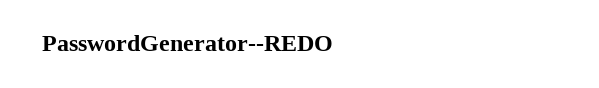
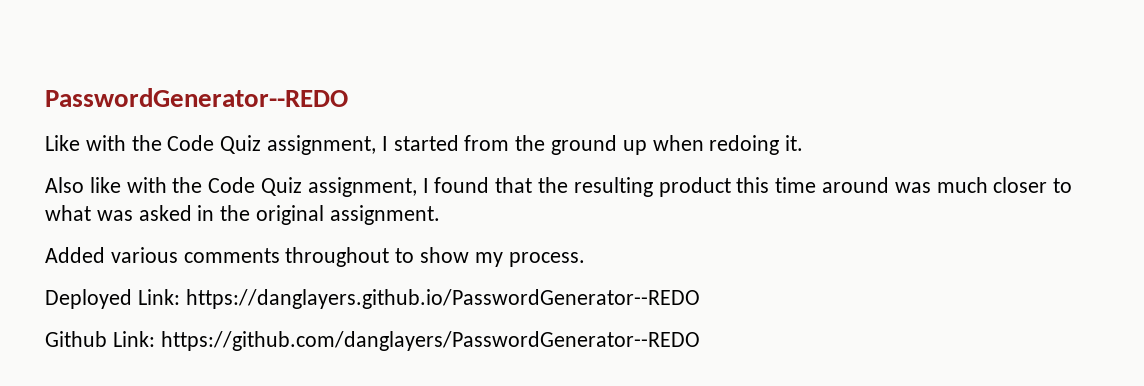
(333, 43) none -> [45,135,804,155] [45,177,1073,197] [45,205,440,225] [45,247,585,267] [45,289,700,309] [45,331,700,351] // Like with the Code Quiz assignment, I started from the ground up when redoing it. // Also like with the Code Quiz assignment, I found that the resulting product this time around was much closer to what was asked in the original assignment. // Added various comments throughout to show my process. // Deployed Link: https://danglayers.github.io/PasswordGenerator--REDO // Github Link: https://github.com/danglayers/PasswordGenerator--REDO

